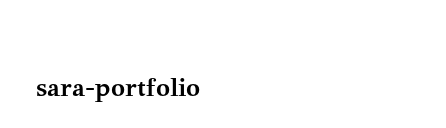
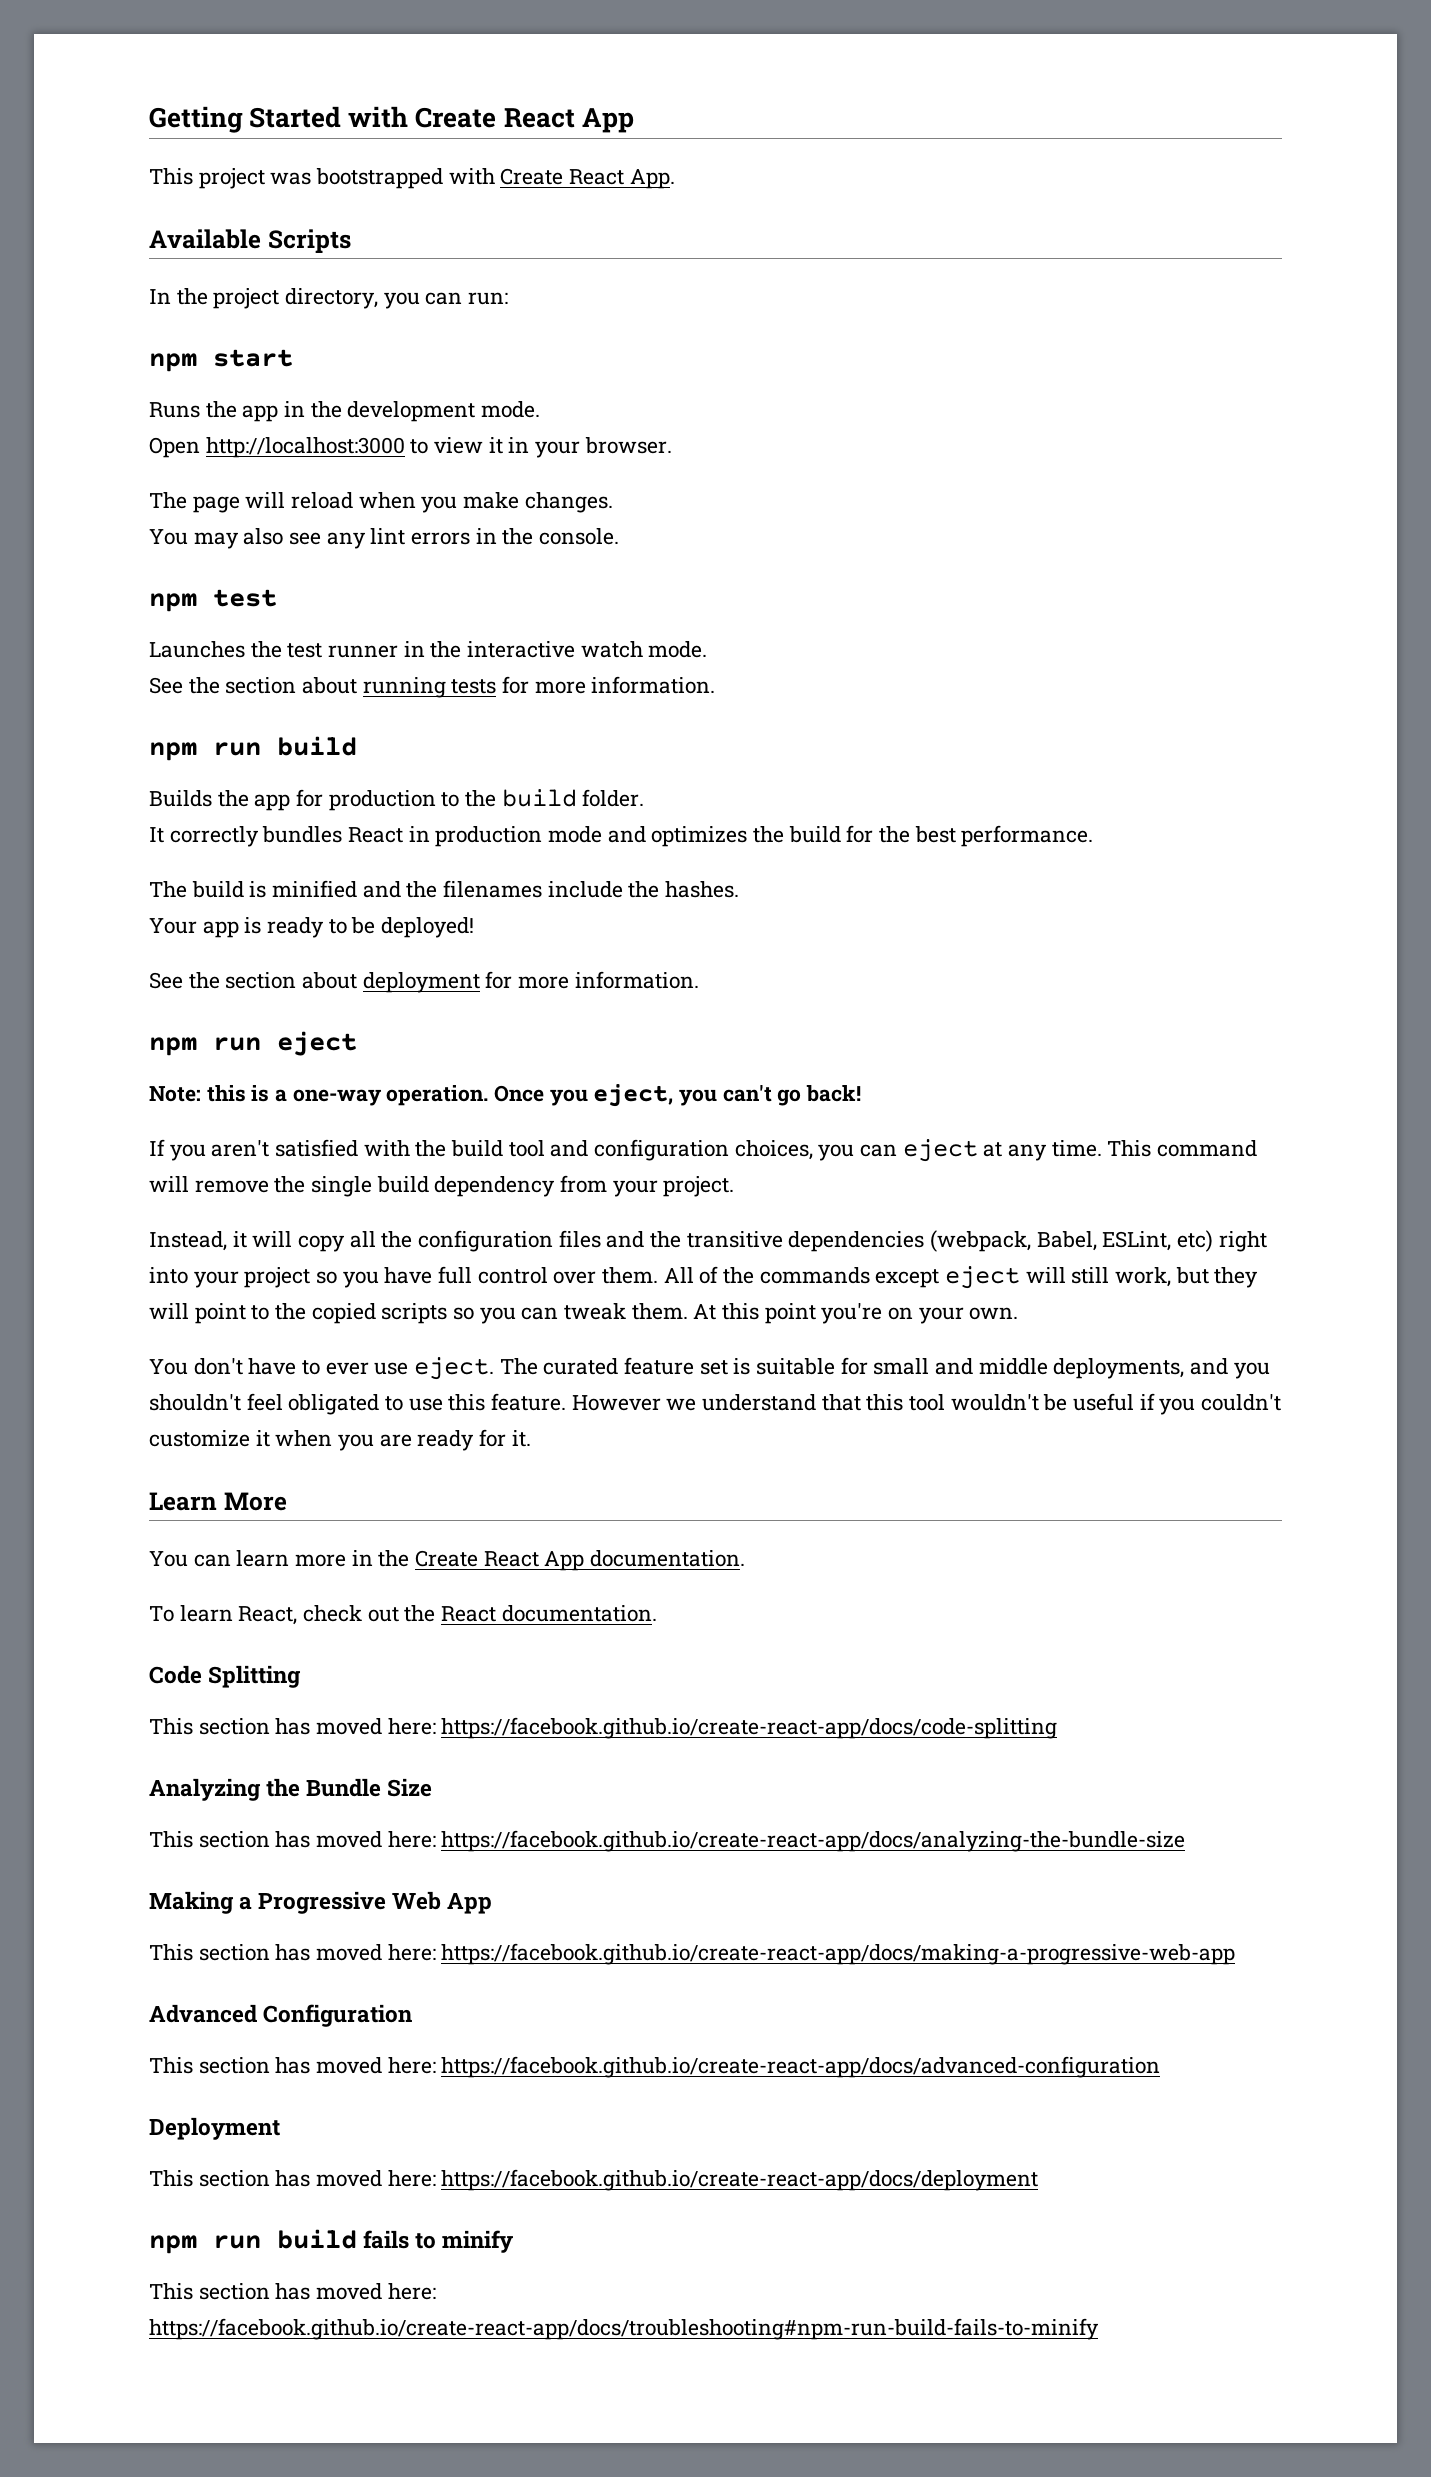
[36,78,200,102] sara-portfolio -> [149,106,634,133] [149,168,675,189] [149,229,351,253] [149,288,509,309] [149,349,293,372] [149,401,541,422] [149,437,672,458] [149,492,613,513] [149,528,620,549] [149,589,277,612] [149,641,708,658] [149,676,716,698] [149,736,357,761] [149,789,645,811] [149,825,1094,847] [149,880,740,898] [149,917,475,938] [149,971,699,993] [149,1031,357,1056] [149,1084,862,1107] [149,1139,1258,1162] [149,1175,735,1197] [149,1230,1267,1252] [149,1266,1259,1289] [149,1303,1019,1324] [149,1357,1270,1380] [149,1393,1282,1415] [149,1429,531,1451] [149,1492,287,1511] [149,1550,746,1571] [149,1605,657,1625] [149,1665,302,1688] [149,1717,1058,1739] [149,1778,433,1801] [149,1830,1186,1852] [149,1891,493,1914] [149,1943,1236,1965] [149,2004,413,2027] [149,2056,1161,2078] [149,2117,280,2140] [149,2169,1039,2191] [149,2229,514,2254] [149,2283,436,2300] [149,2318,1099,2340] Getting Started with Create React App // This project was bootstrapped with Create React App. // Available Scripts // In the project directory, you can run: // npm start // Runs the app in the development mode. // Open http://localhost:3000 to view it in your browser. // The page will reload when you make changes. // You may also see any lint errors in the console. // npm test // Launches the test runner in the interactive watch mode. // See the section about running tests for more information. // npm run build // Builds the app for production to the build folder. // It correctly bundles React in production mode and optimizes the build for the best performance. // The build is minified and the filenames include the hashes. // Your app is ready to be deployed! // See the section about deployment for more information. // npm run eject // Note: this is a one-way operation. Once you eject, you can't go back! // If you aren't satisfied with the build tool and configuration choices, you can eject at any time. This command will remove the single build dependency from your project. // Instead, it will copy all the configuration files and the transitive dependencies (webpack, Babel, ESLint, etc) right into your project so you have full control over them. All of the commands except eject will still work, but they will point to the copied scripts so you can tweak them. At this point you're on your own. // You don't have to ever use eject. The curated feature set is suitable for small and middle deployments, and you shouldn't feel obligated to use this feature. However we understand that this tool wouldn't be useful if you couldn't customize it when you are ready for it. // Learn More // You can learn more in the Create React App documentation. // To learn React, check out the React documentation. // Code Splitting // This section has moved here: https://facebook.github.io/create-react-app/docs/code-splitting // Analyzing the Bundle Size // This section has moved here: https://facebook.github.io/create-react-app/docs/analyzing-the-bundle-size // Making a Progressive Web App // This section has moved here: https://facebook.github.io/create-react-app/docs/making-a-progressive-web-app // Advanced Configuration // This section has moved here: https://facebook.github.io/create-react-app/docs/advanced-configuration // Deployment // This section has moved here: https://facebook.github.io/create-react-app/docs/deployment // npm run build fails to minify // This section has moved here: https://facebook.github.io/create-react-app/docs/troubleshooting#npm-run-build-fails-to-minify

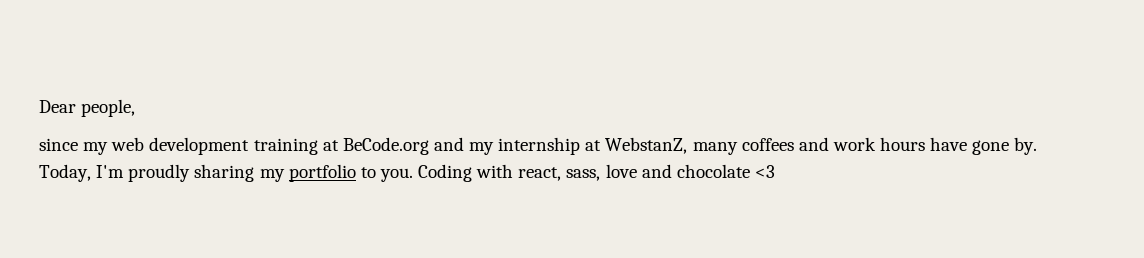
[149,106,634,133] [149,168,675,189] [149,229,351,253] [149,288,509,309] [149,349,293,372] [149,401,541,422] [149,437,672,458] [149,492,613,513] [149,528,620,549] [149,589,277,612] [149,641,708,658] [149,676,716,698] [149,736,357,761] [149,789,645,811] [149,825,1094,847] [149,880,740,898] [149,917,475,938] [149,971,699,993] [149,1031,357,1056] [149,1084,862,1107] [149,1139,1258,1162] [149,1175,735,1197] [149,1230,1267,1252] [149,1266,1259,1289] [149,1303,1019,1324] [149,1357,1270,1380] [149,1393,1282,1415] [149,1429,531,1451] [149,1492,287,1511] [149,1550,746,1571] [149,1605,657,1625] [149,1665,302,1688] [149,1717,1058,1739] [149,1778,433,1801] [149,1830,1186,1852] [149,1891,493,1914] [149,1943,1236,1965] [149,2004,413,2027] [149,2056,1161,2078] [149,2117,280,2140] [149,2169,1039,2191] [149,2229,514,2254] [149,2283,436,2300] [149,2318,1099,2340] Getting Started with Create React App // This project was bootstrapped with Create React App. // Available Scripts // In the project directory, you can run: // npm start // Runs the app in the development mode. // Open http://localhost:3000 to view it in your browser. // The page will reload when you make changes. // You may also see any lint errors in the console. // npm test // Launches the test runner in the interactive watch mode. // See the section about running tests for more information. // npm run build // Builds the app for production to the build folder. // It correctly bundles React in production mode and optimizes the build for the best performance. // The build is minified and the filenames include the hashes. // Your app is ready to be deployed! // See the section about deployment for more information. // npm run eject // Note: this is a one-way operation. Once you eject, you can't go back! // If you aren't satisfied with the build tool and configuration choices, you can eject at any time. This command will remove the single build dependency from your project. // Instead, it will copy all the configuration files and the transitive dependencies (webpack, Babel, ESLint, etc) right into your project so you have full control over them. All of the commands except eject will still work, but they will point to the copied scripts so you can tweak them. At this point you're on your own. // You don't have to ever use eject. The curated feature set is suitable for small and middle deployments, and you shouldn't feel obligated to use this feature. However we understand that this tool wouldn't be useful if you couldn't customize it when you are ready for it. // Learn More // You can learn more in the Create React App documentation. // To learn React, check out the React documentation. // Code Splitting // This section has moved here: https://facebook.github.io/create-react-app/docs/code-splitting // Analyzing the Bundle Size // This section has moved here: https://facebook.github.io/create-react-app/docs/analyzing-the-bundle-size // Making a Progressive Web App // This section has moved here: https://facebook.github.io/create-react-app/docs/making-a-progressive-web-app // Advanced Configuration // This section has moved here: https://facebook.github.io/create-react-app/docs/advanced-configuration // Deployment // This section has moved here: https://facebook.github.io/create-react-app/docs/deployment // npm run build fails to minify // This section has moved here: https://facebook.github.io/create-react-app/docs/troubleshooting#npm-run-build-fails-to-minify -> [39,99,136,117] [39,137,1038,155] [39,164,775,182] Dear people, // since my web development training at BeCode.org and my internship at WebstanZ, many coffees and work hours have gone by. Today, I'm proudly sharing my portfolio to you. Coding with react, sass, love and chocolate <3

